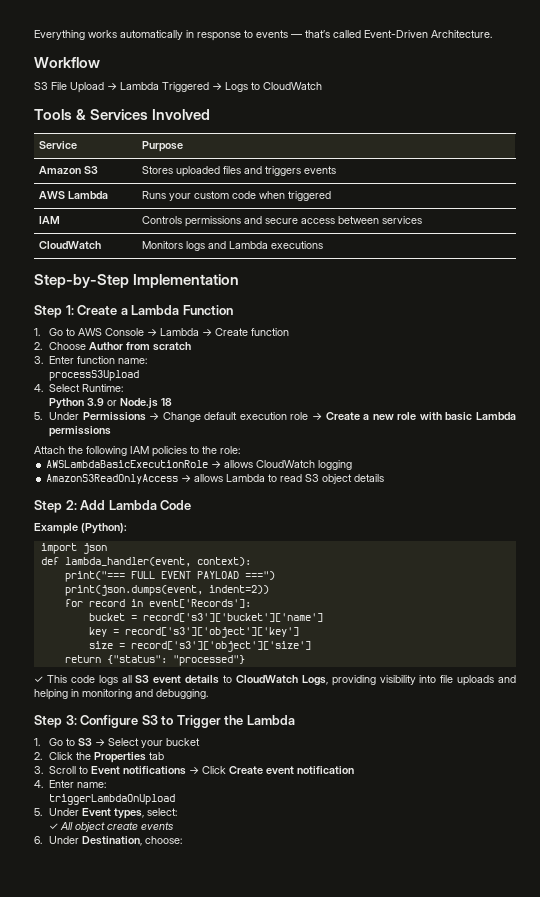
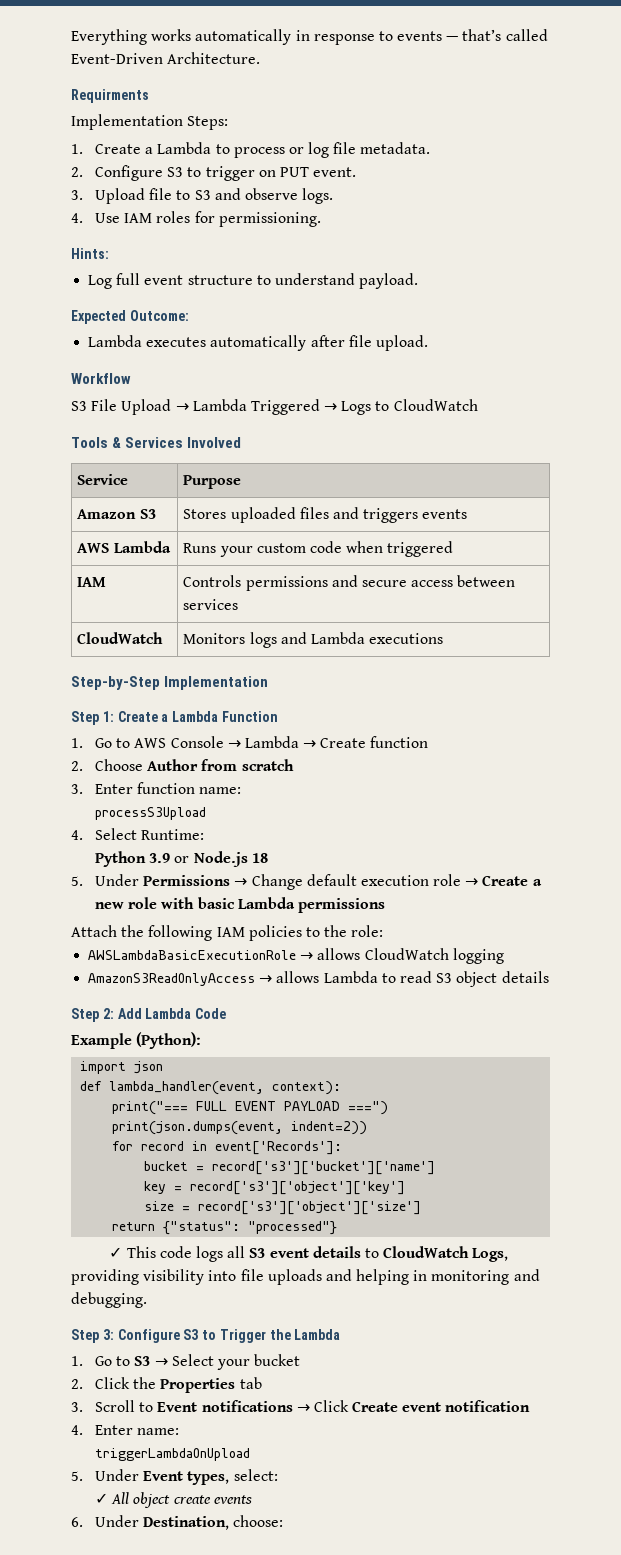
(492, 34) none -> [71,89,149,103] [71,114,229,130] [71,142,431,158] [71,165,357,181] [71,188,334,204] [71,211,321,227] [71,248,109,259] [88,273,419,289] [71,310,189,324] [88,335,428,351] // Requirments // Implementation Steps: // 1. Create a Lambda to process or log file metadata. // 2. Configure S3 to trigger on PUT event. // 3. Upload file to S3 and observe logs. // 4. Use IAM roles for permissioning. // Hints: // Log full event structure to understand payload. // Expected Outcome: // Lambda executes automatically after file upload.

